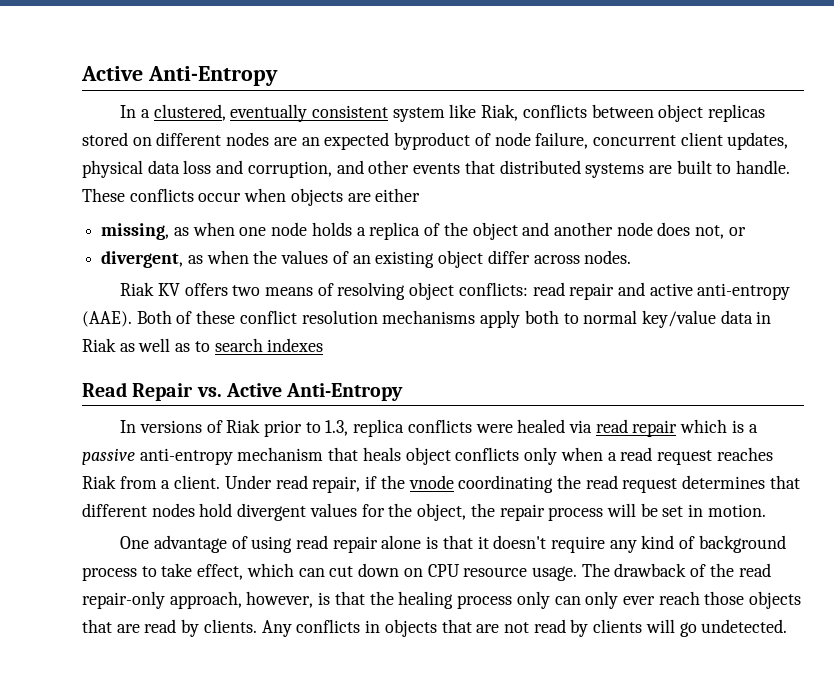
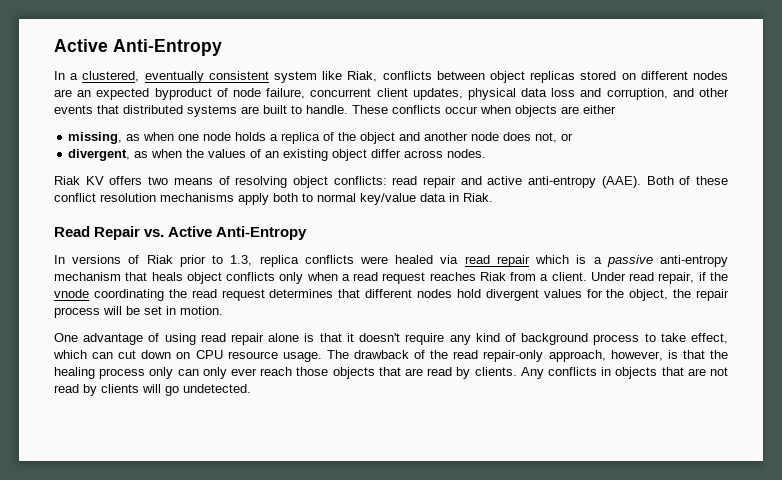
[82,338,324,352] Riak as well as to search indexes -> [463,193,493,202] Riak.

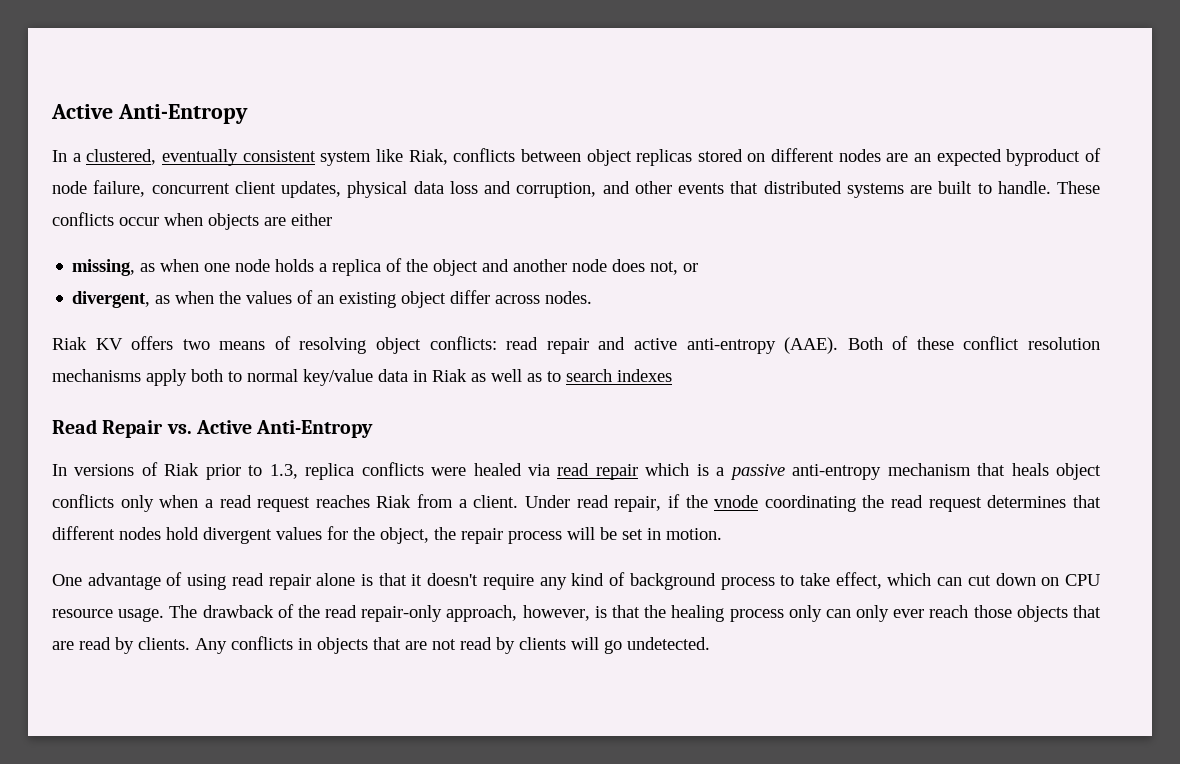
[463,193,493,202] Riak. -> [432,369,672,382] Riak as well as to search indexes

